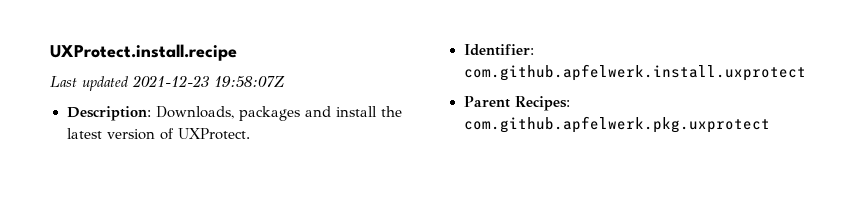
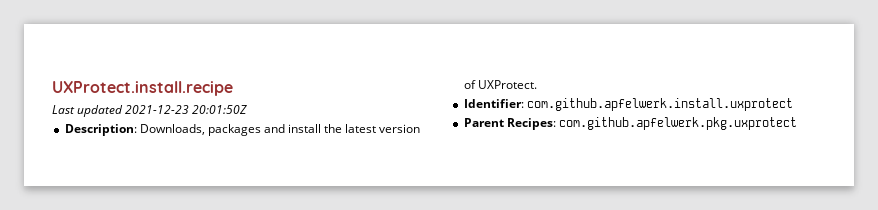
[214,76,285,88] 19:58:07Z -> [192,105,248,114] 20:01:50Z

